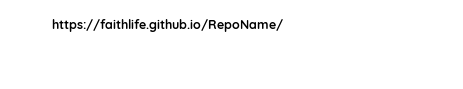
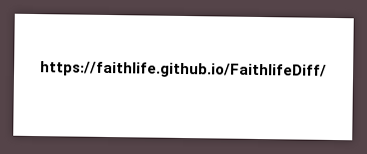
[52,19,283,32] https://faithlife.github.io/RepoName/ -> [40,61,327,79] https://faithlife.github.io/FaithlifeDiff/

